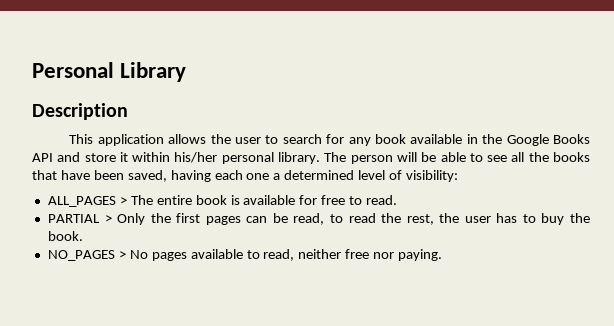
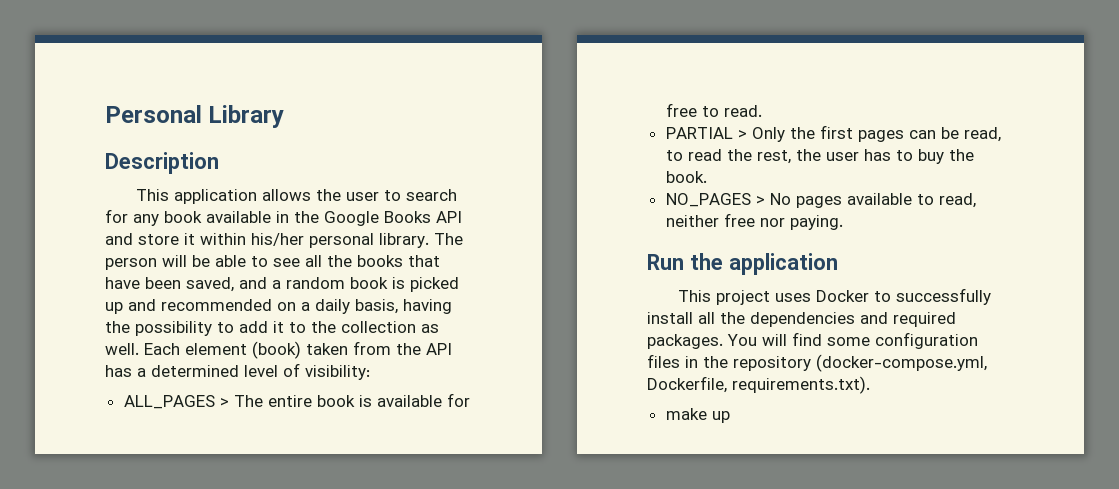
[170,170,270,182] having each one -> [239,277,459,292] [105,299,452,314] [105,321,439,336] [105,341,452,359] [105,365,132,377] and a random book is picked up and recommended on a daily basis, having the possibility to add it to the collection as well. Each element (book) taken from the API has
(443, 255) none -> [647,253,838,275] [677,288,991,305] [647,312,956,327] [647,332,978,349] [647,354,987,372] [647,376,870,394] [665,408,730,423] // Run the application // This project uses Docker to successfully install all the dependencies and required packages. You will find some configuration files in the repository (docker-compose.yml, Dockerfile, requirements.txt). // make up

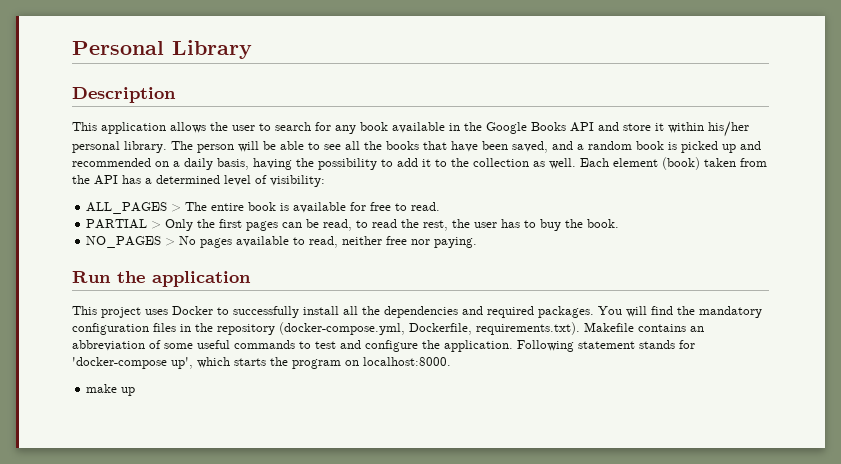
[827,337,870,346] some -> [677,306,762,318] the mandatory
(870, 385) none -> [584,322,704,332] [72,340,695,352] [72,357,451,369] Makefile contains an abbreviation of some useful commands to test and configure the application. Following statement stands for 'docker-compose up', which starts the program on localhost:8000.

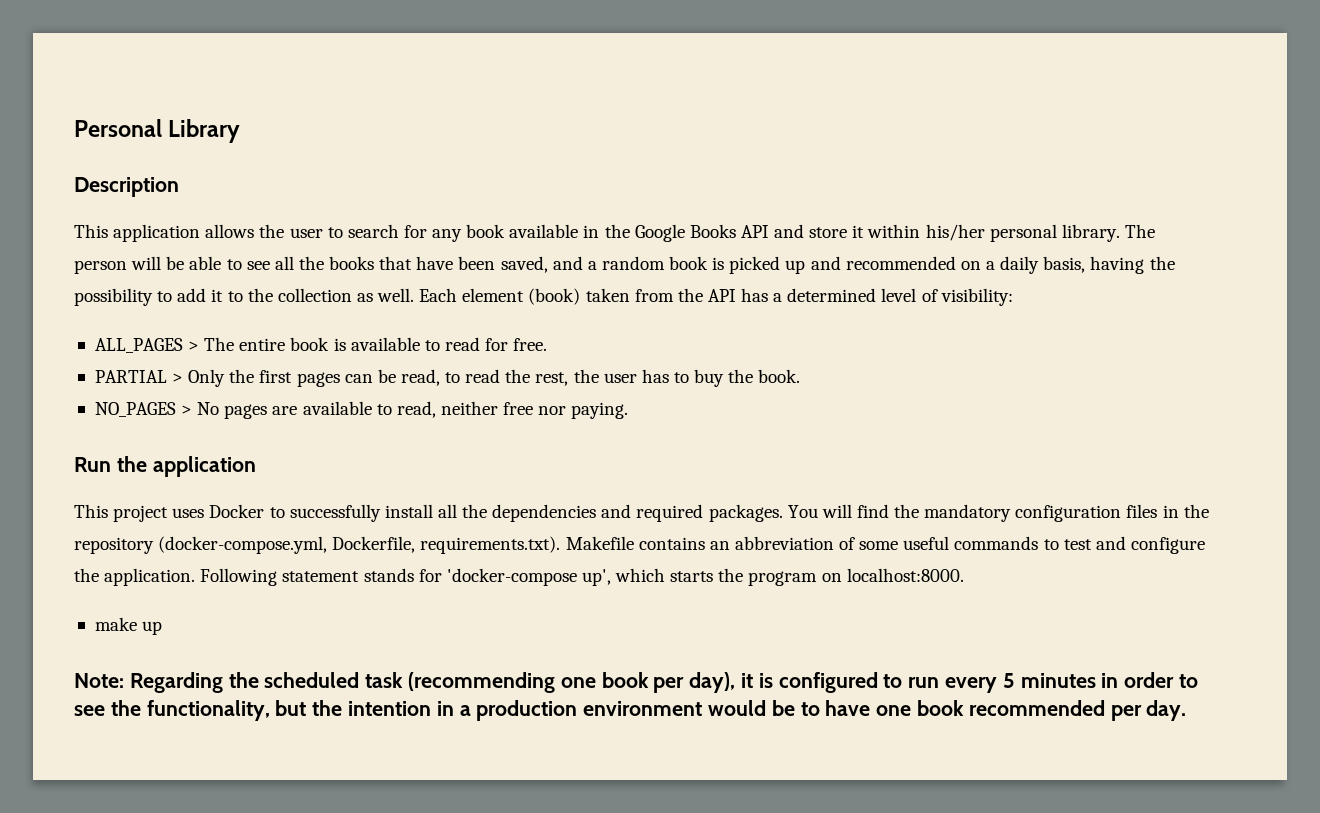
[350,202,441,211] for free to read. -> [424,337,548,351] to read for free.
(233, 243) none -> [272,406,298,415] are
(136, 391) none -> [74,672,1199,693] [74,700,1187,721] // Note: Regarding the scheduled task (recommending one book per day), it is configured to run every 5 minutes in order to see the functionality, but the intention in a production environment would be to have one book recommended per day.

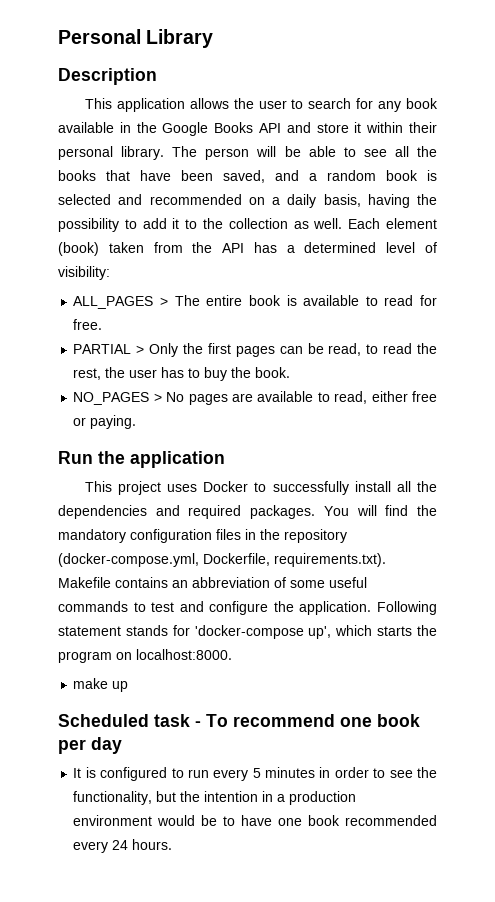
[925,224,985,241] his/her -> [409,122,438,133] their
[729,256,806,274] picked up -> [58,194,111,205] selected
[440,401,567,415] neither free nor -> [371,391,437,402] [73,417,87,426] either free or
[74,672,556,693] Note: Regarding the scheduled task (recommending -> [58,714,335,727] Scheduled task - To recommend
[689,672,754,693] day), it -> [91,737,122,754] [73,768,82,778] day // It
[1110,700,1187,721] per day. -> [73,839,173,853] every 24 hours.

